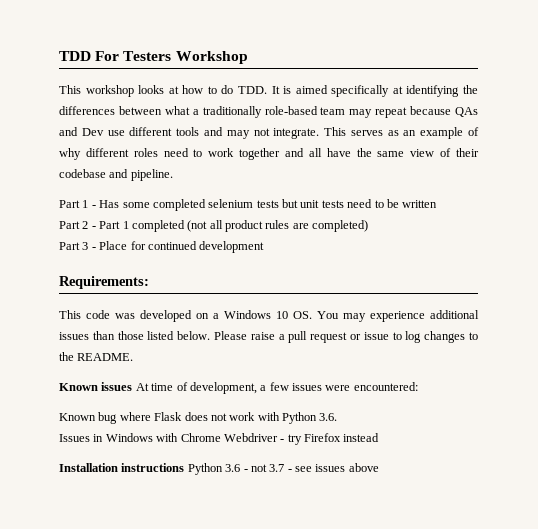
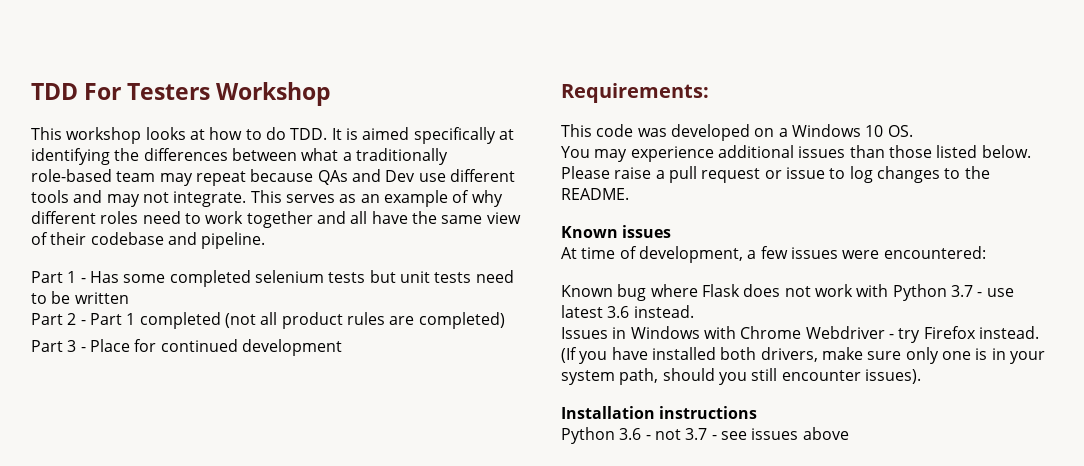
(312, 315) none -> (913, 131) //
(133, 386) none -> (672, 231) //
[319,413,338,421] 3.6. -> [950,285,1014,297] [561,305,694,318] 3.7 - use latest 3.6 instead.
[343,433,380,442] instead -> [978,326,1039,339] [561,347,1045,364] [561,368,921,385] instead. (If you have installed both drivers, make sure only one is in your system path, should you still encounter issues).
(185, 467) none -> (758, 412) //

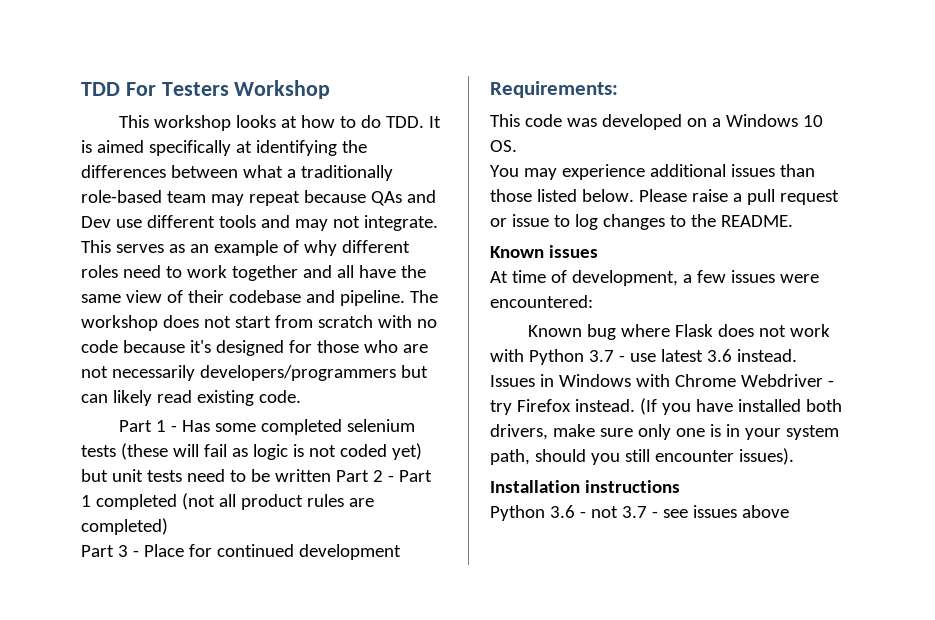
(266, 240) none -> [409,290,438,303] [81,315,437,331] [81,340,428,356] [81,365,428,381] [81,390,301,406] The workshop does not start from scratch with no code because it's designed for those who are not necessarily developers/programmers but can likely read existing code.
(366, 277) none -> [120,443,422,460] (these will fail as logic is not coded yet)
(129, 298) // -> (331, 475) none

